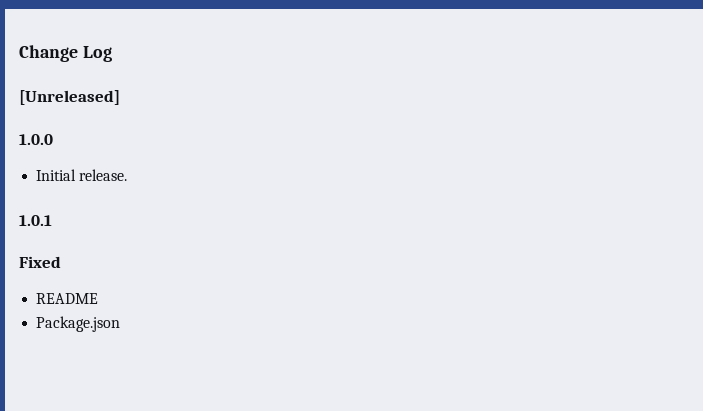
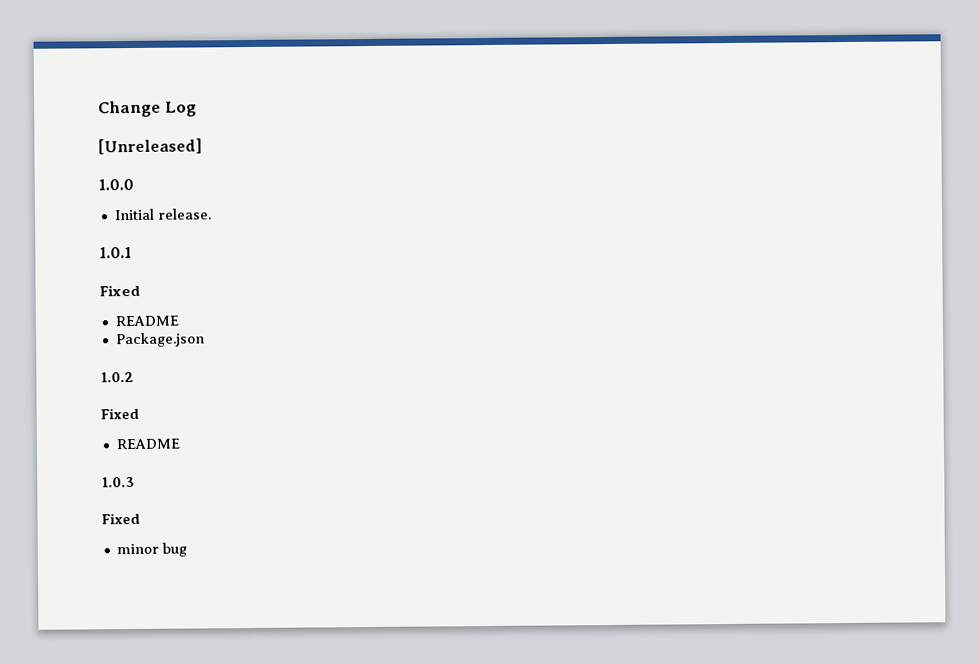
(121, 324) none -> [100,371,134,383] [100,407,139,420] [115,438,180,450] [101,476,135,488] [101,512,140,525] [116,542,187,557] // 1.0.2 // Fixed // README // 1.0.3 // Fixed // minor bug

